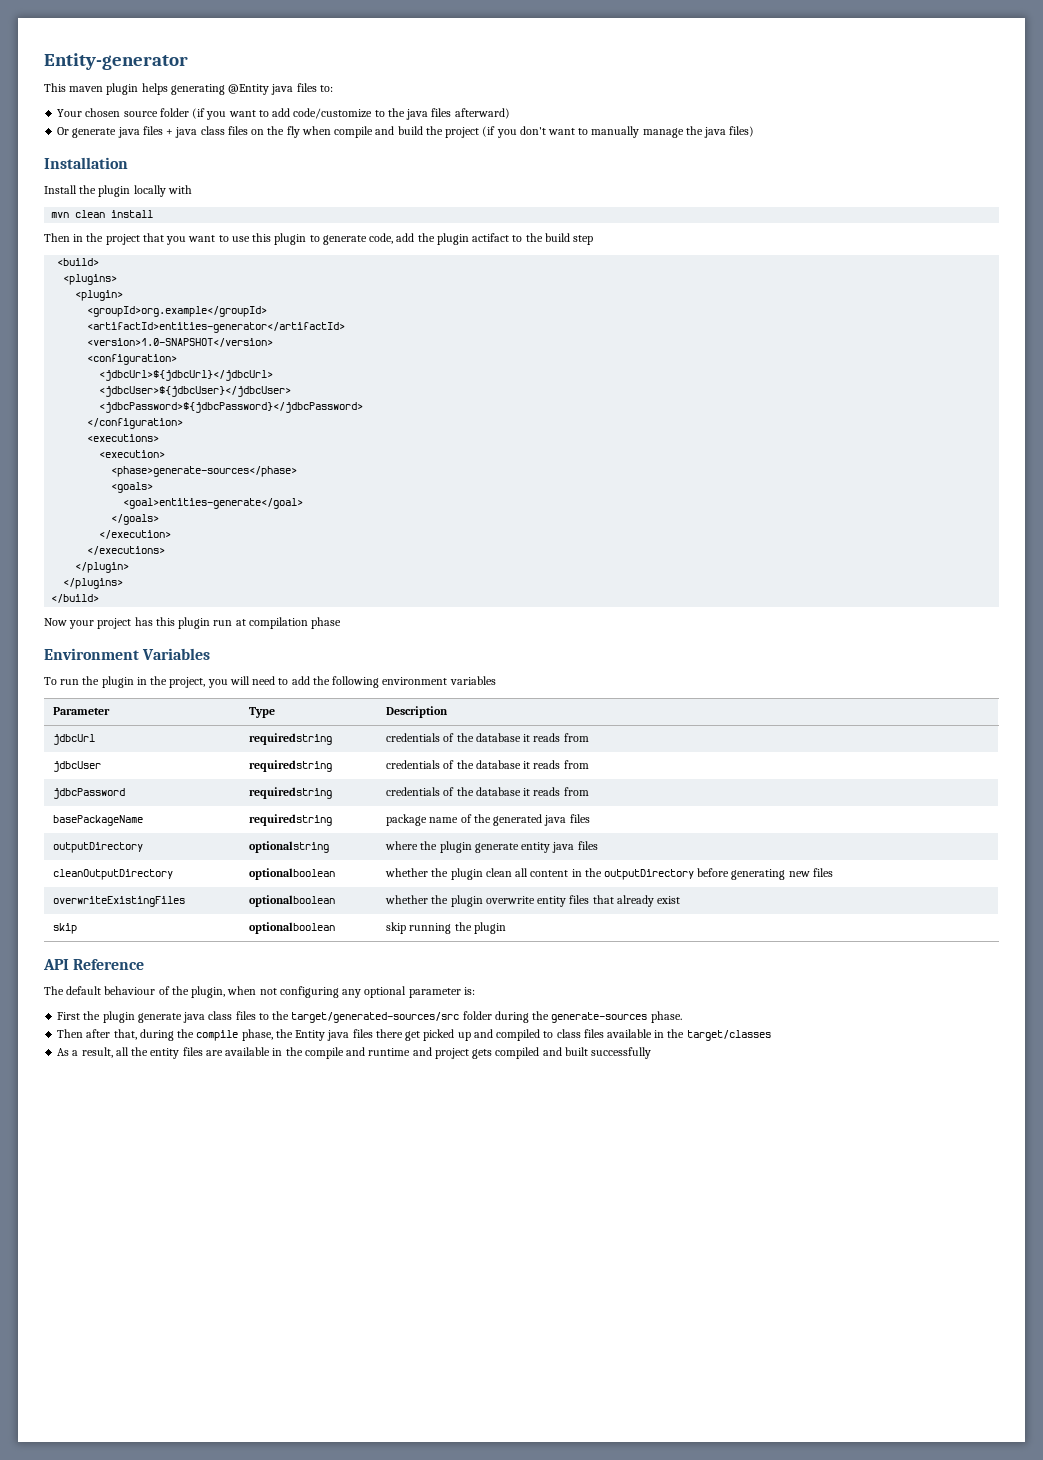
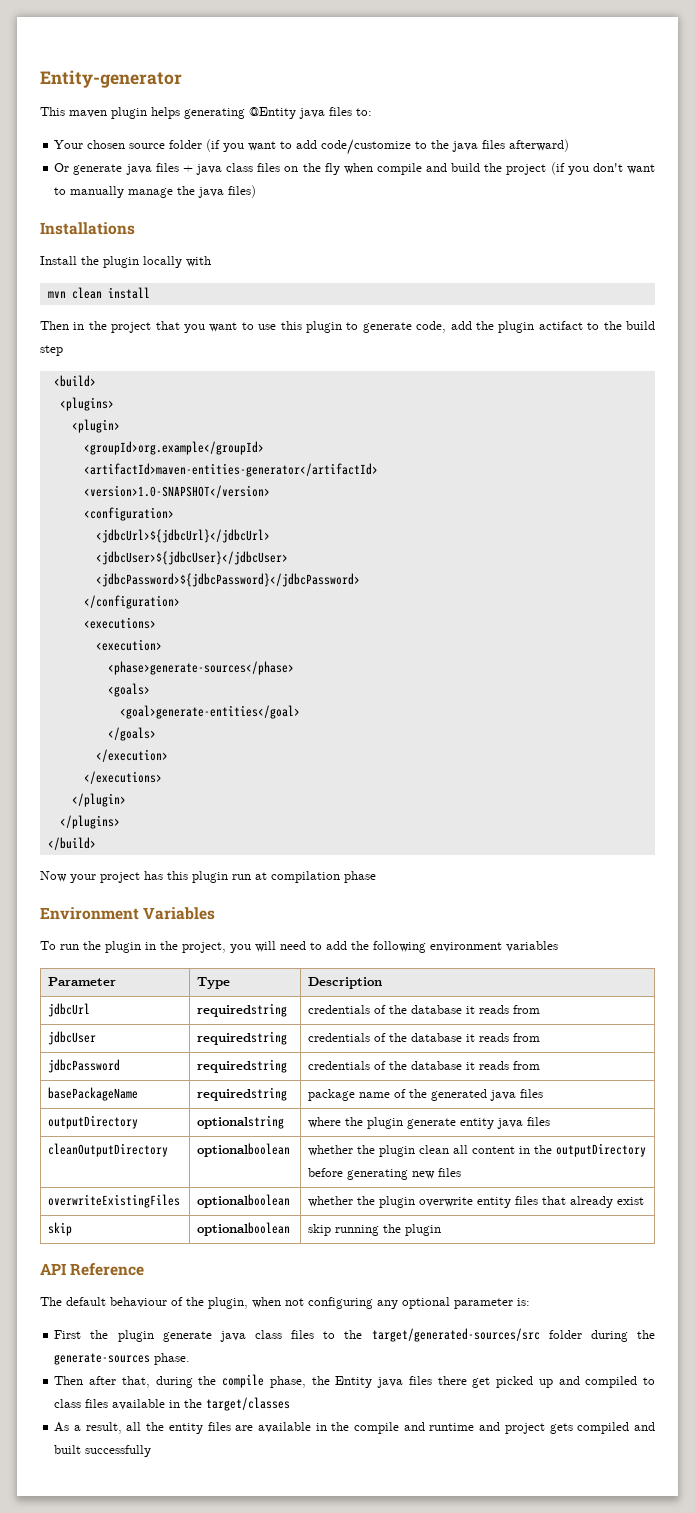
[44,157,128,169] Installation -> [40,222,135,235] Installations
[87,322,346,333] <artifactId>entities-generator</artifactId> -> [83,463,378,477] <artifactId>maven-entities-generator</artifactId>
[123,498,304,509] <goal>entities-generate</goal> -> [119,705,300,719] <goal>generate-entities</goal>

